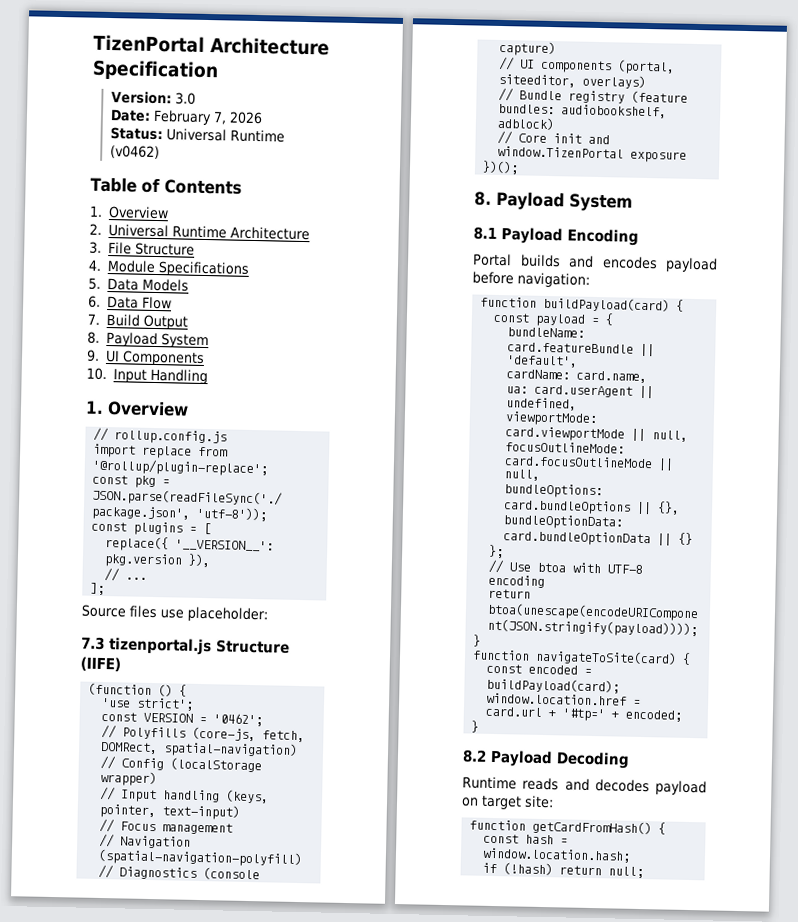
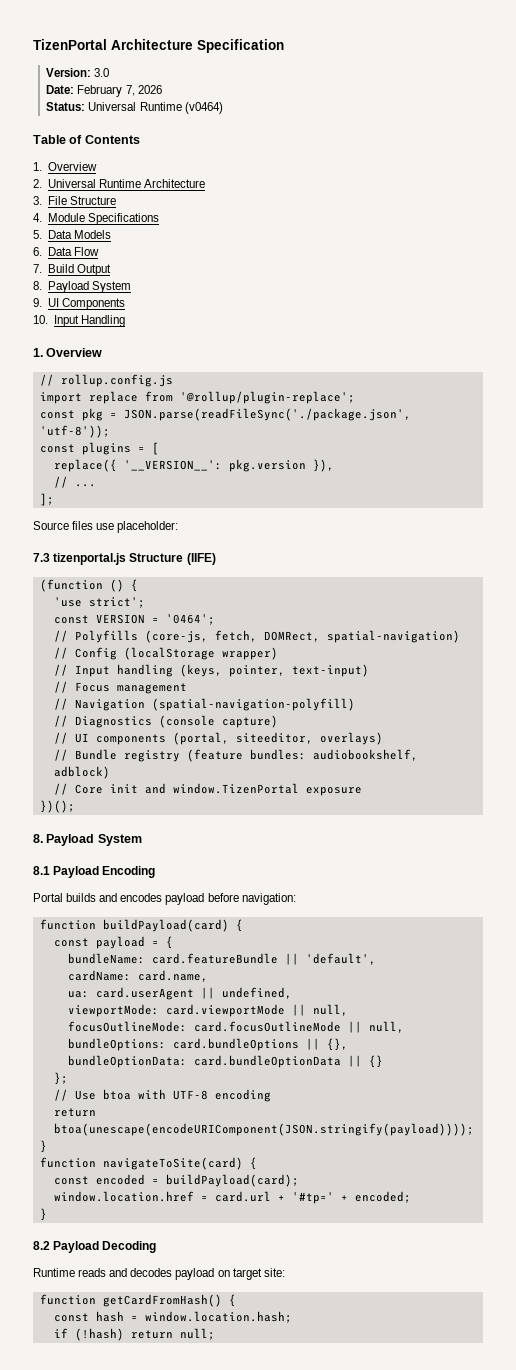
[109,145,160,160] (v0462) -> [184,102,223,114] (v0464)
[213,713,264,727] '0462'; -> [165,614,215,625] '0464';

